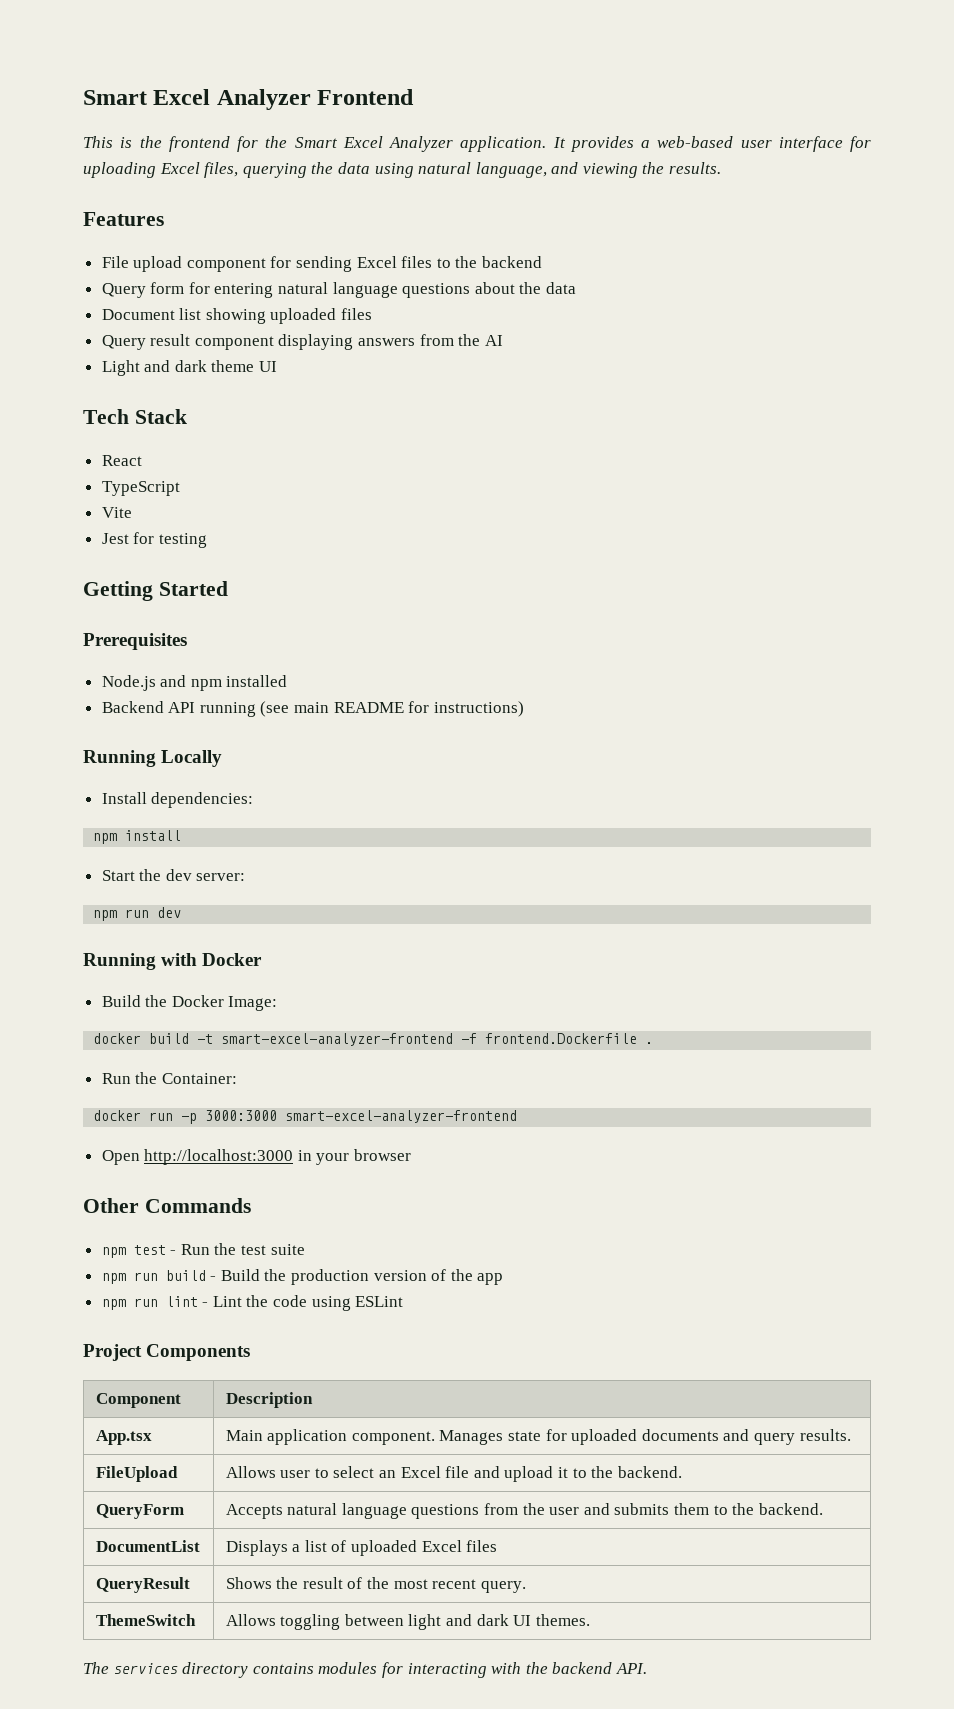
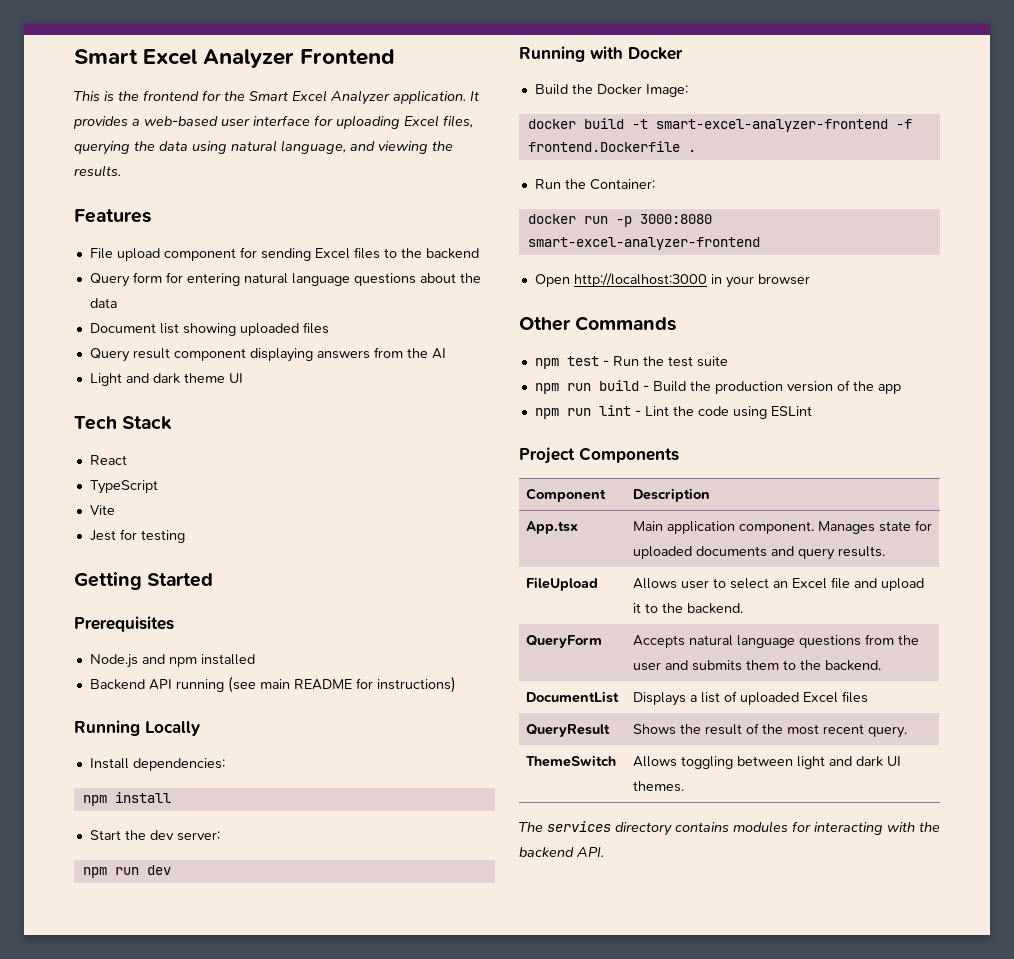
[205,1110,278,1121] 3000:3000 -> [639,214,712,224] 3000:8080

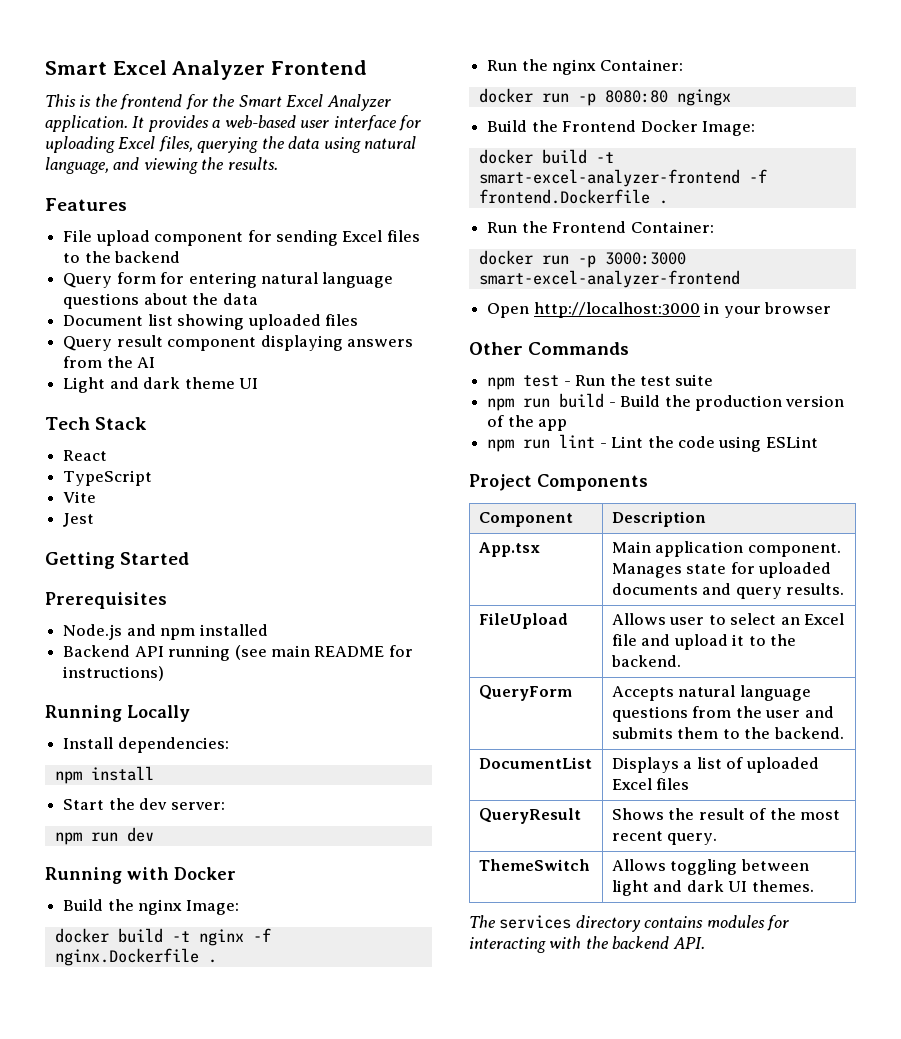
[119,529,185,543] for testing -> (95, 520) none
(593, 89) none -> [138,899,239,915] [54,928,271,946] [54,948,217,966] [487,59,683,75] [478,88,731,106] [487,120,637,132] nginx Image: // docker build -t nginx -f nginx.Dockerfile . // Run the nginx Container: // docker run -p 8080:80 ngingx // Build the Frontend
[589,179,655,190] [527,214,712,227] Container: // docker run -p 3000:8080 -> [552,221,714,233] [478,250,686,268] Frontend Container: // docker run -p 3000:3000

